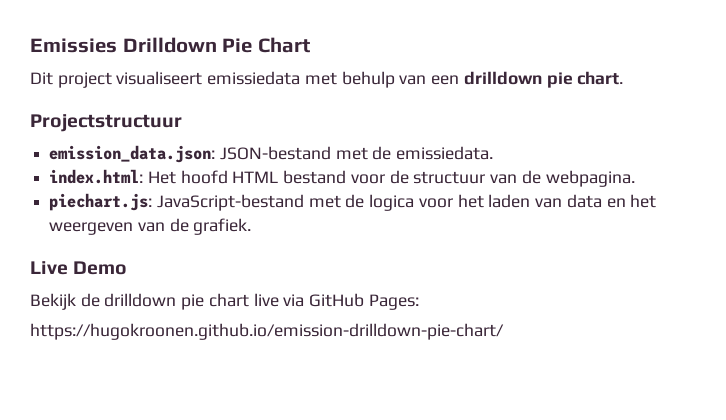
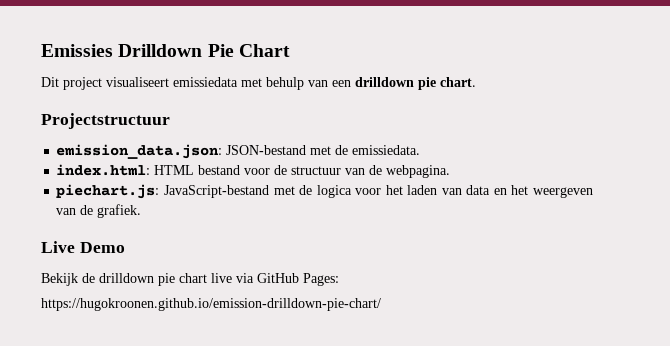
[147,170,228,184] Het hoofd -> (151, 170) none

